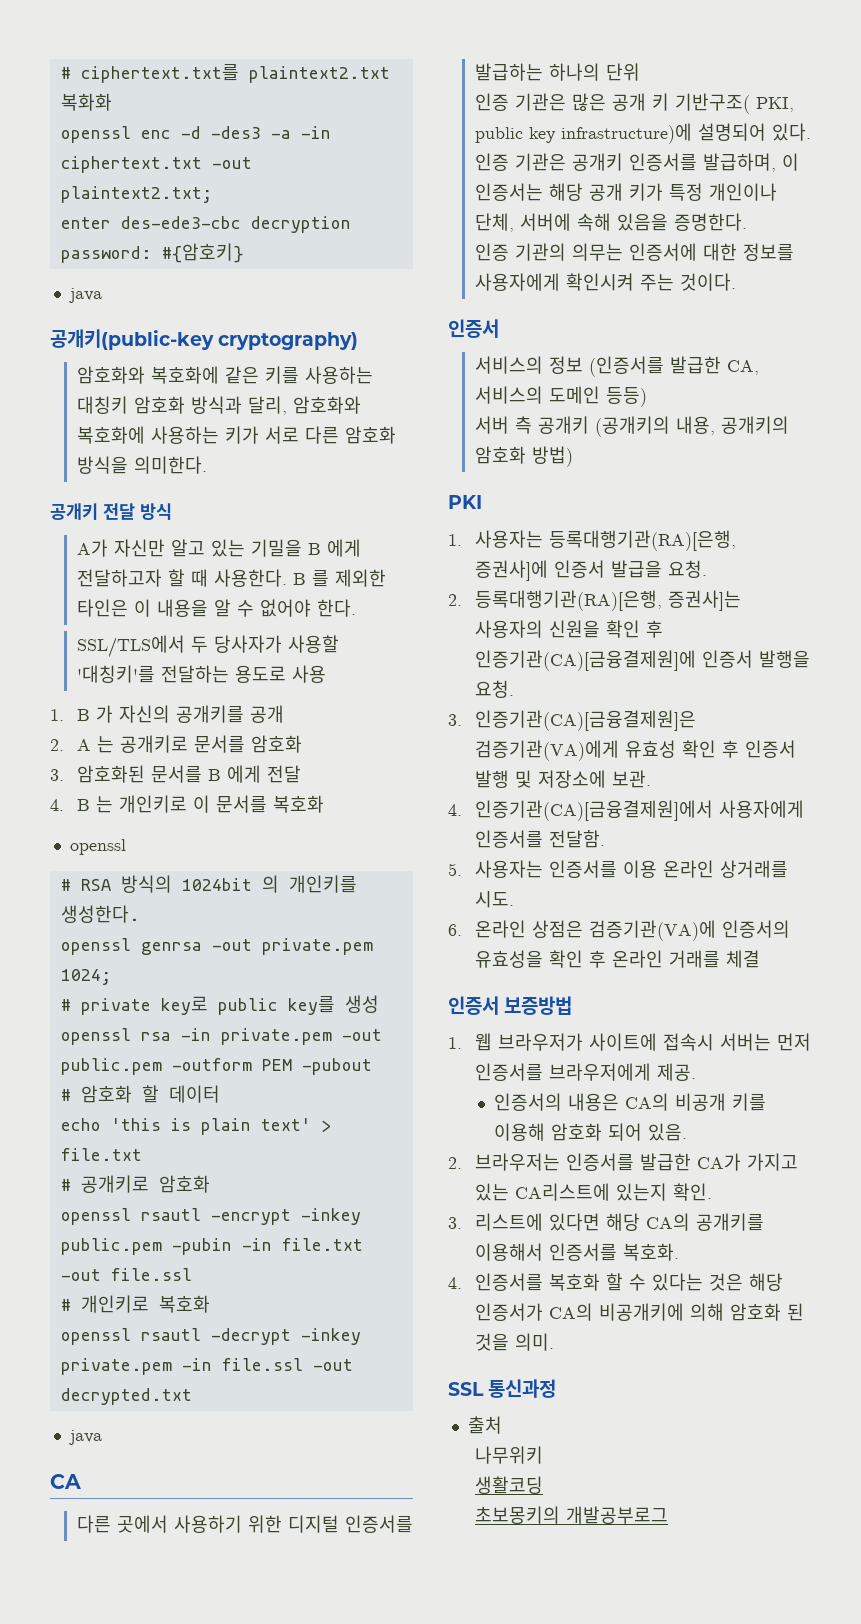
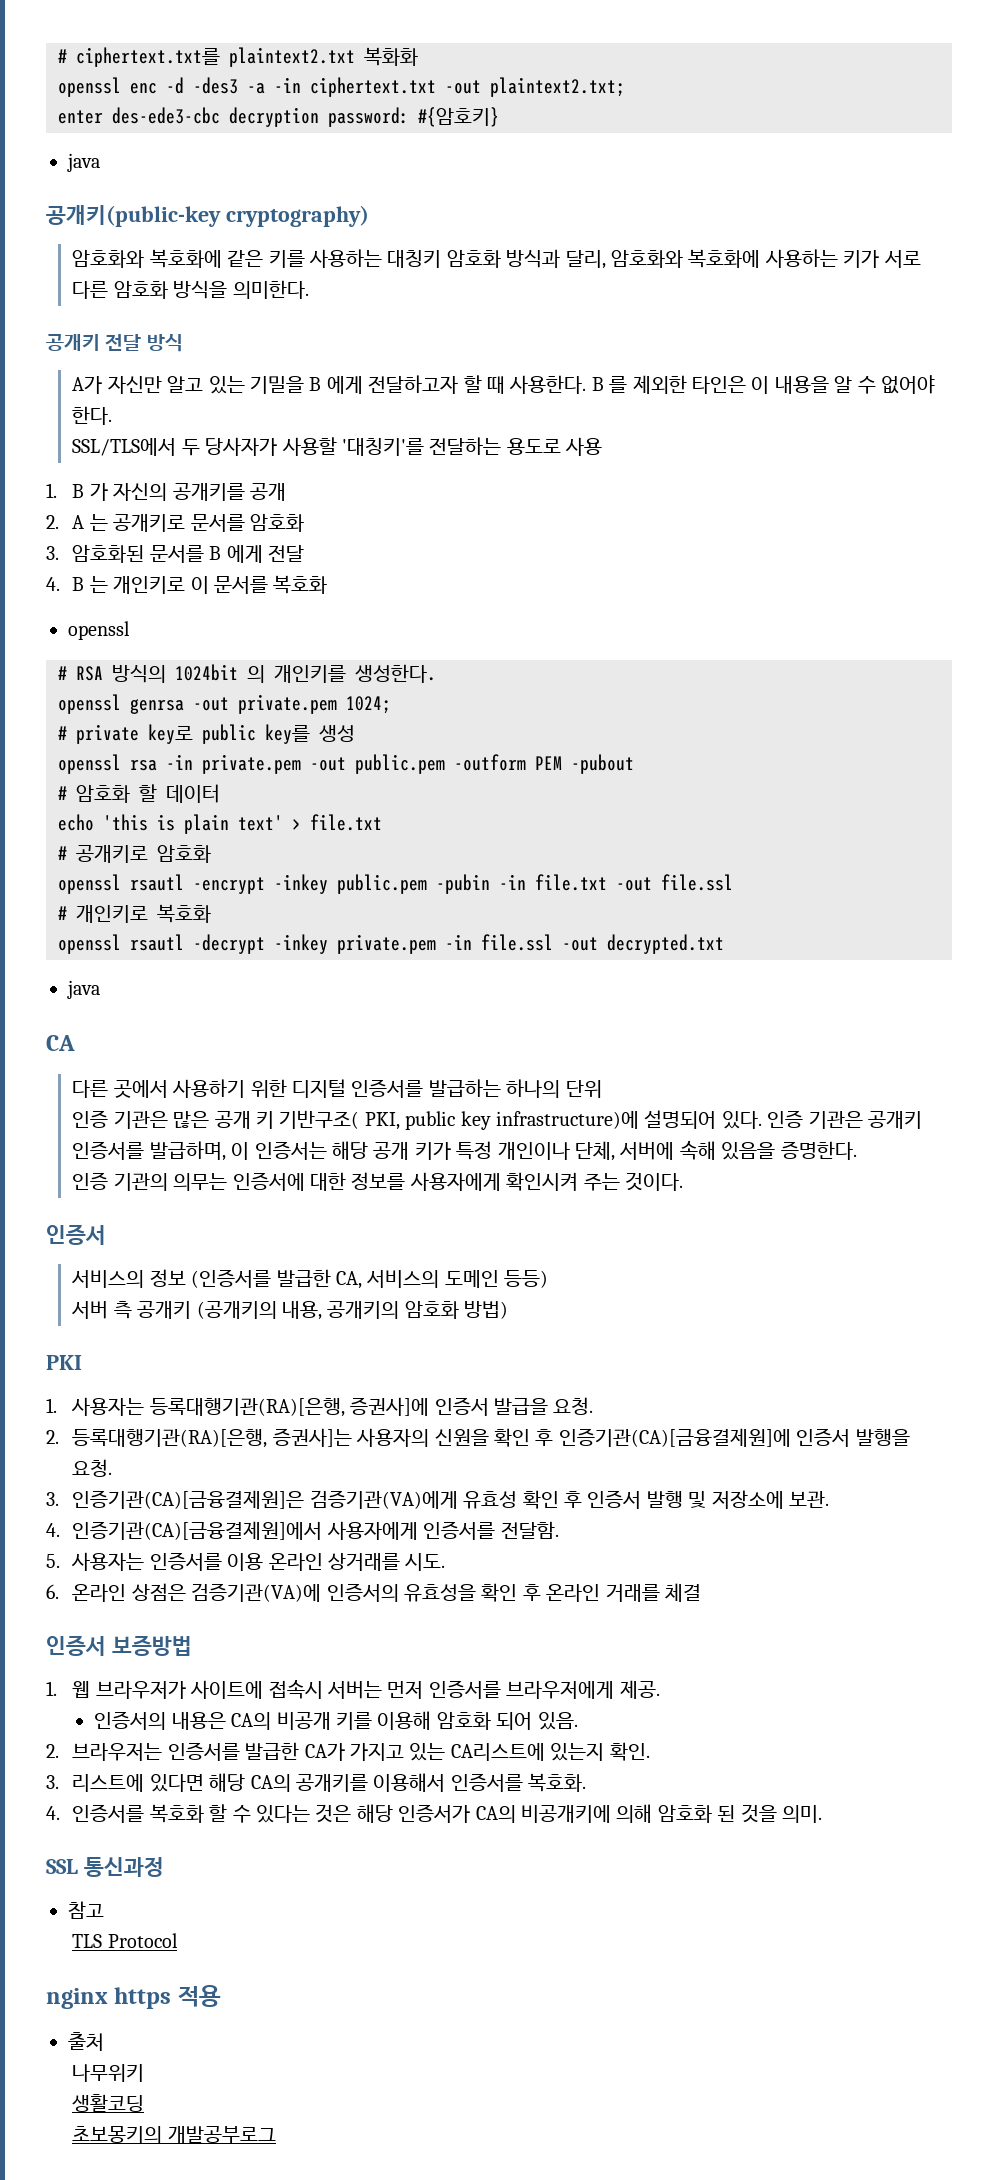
(557, 1388) none -> [68,1901,104,1919] [72,1933,178,1948] [46,1985,221,2009] // 참고 // TLS Protocol // nginx https 적용

